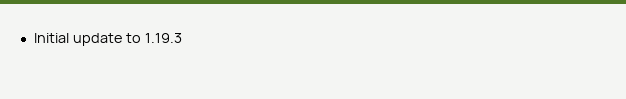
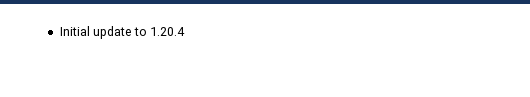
[144,33,182,43] 1.19.3 -> [149,27,185,36] 1.20.4

